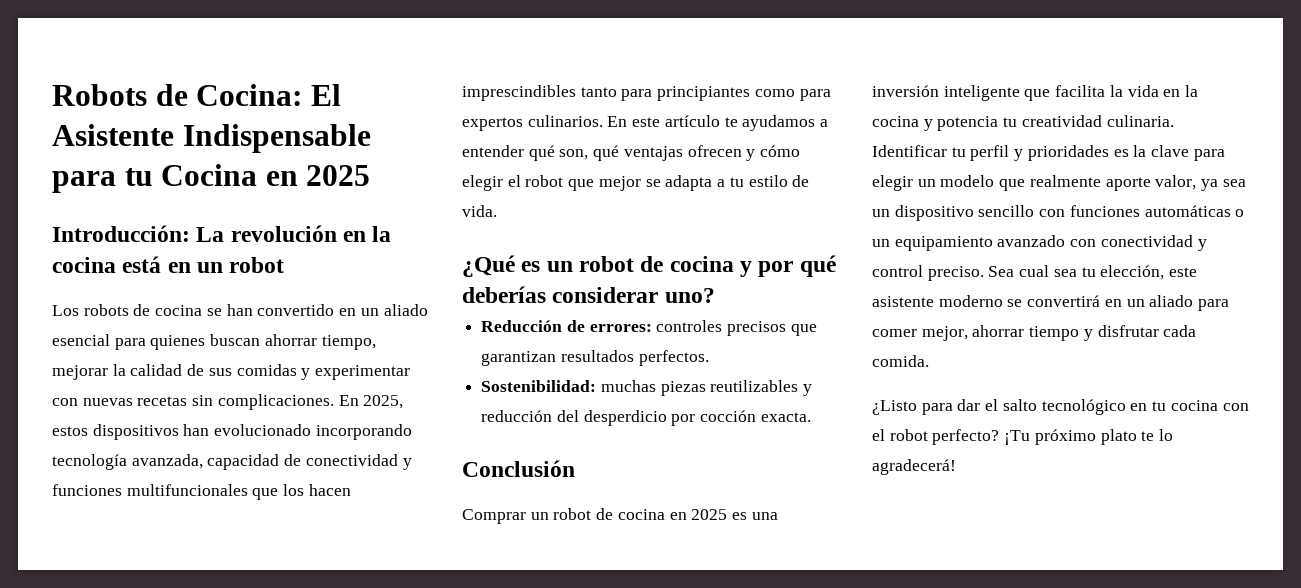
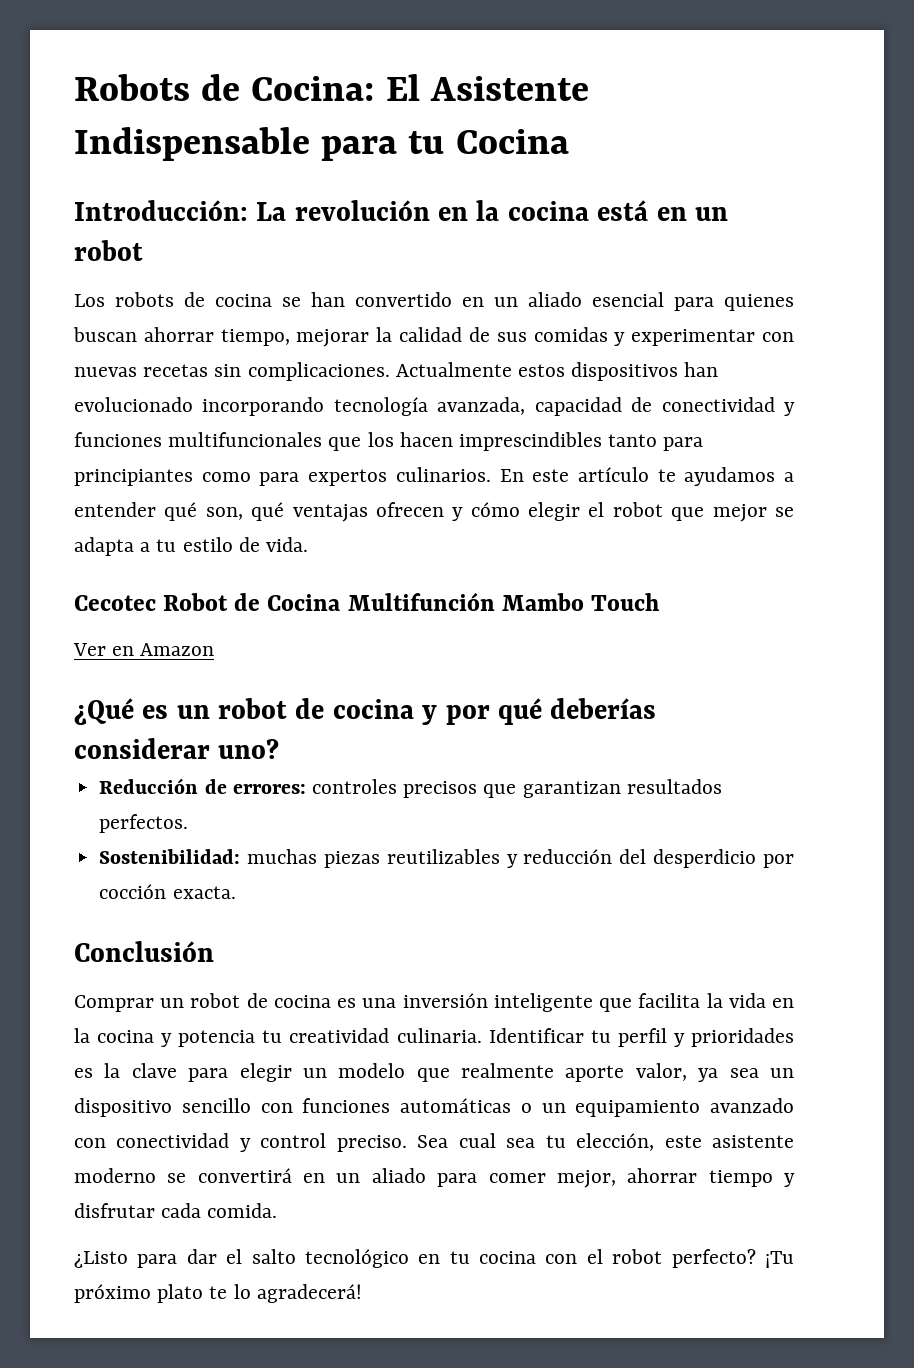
[265,165,371,186] en 2025 -> (569, 141) none
[338,395,404,409] En 2025, -> [395,362,512,377] Actualmente
(497, 211) none -> [74,592,659,611] [73,643,215,656] // Cecotec Robot de Cocina Multifunción Mambo Touch // Ver en Amazon
[669,509,728,520] en 2025 -> (331, 1001) none

